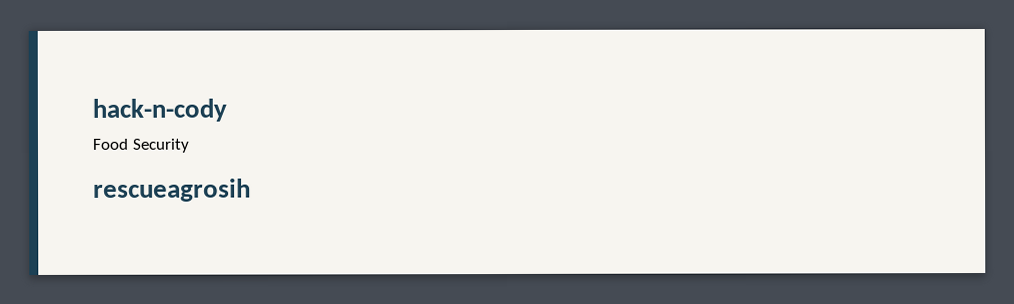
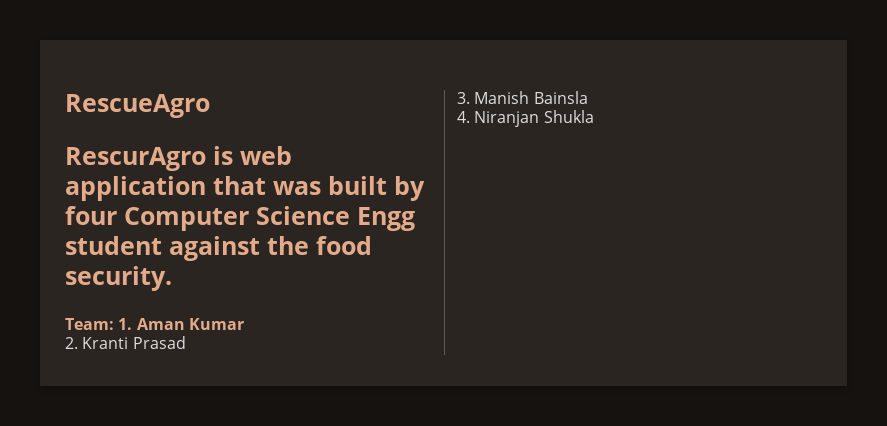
[92,98,227,122] [92,138,190,153] [93,178,251,202] hack-n-cody // Food Security // rescueagrosih -> [65,94,210,118] [65,146,292,171] [65,176,425,201] [65,206,415,231] [65,236,372,261] [65,266,172,291] [65,318,244,330] [65,336,186,349] [457,91,588,104] [457,110,594,127] RescueAgro // RescurAgro is web application that was built by four Computer Science Engg student against the food security. // Team: 1. Aman Kumar // 2. Kranti Prasad // 3. Manish Bainsla // 4. Niranjan Shukla

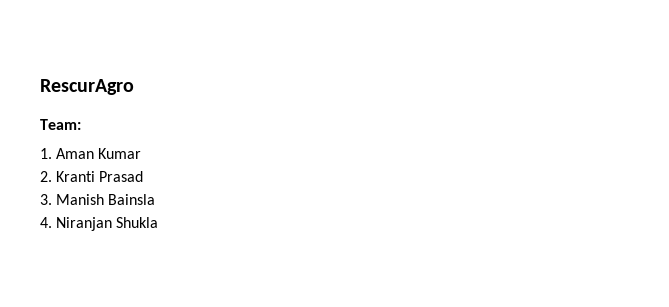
[65,94,210,118] RescueAgro // -> (40, 87) none
[213,146,292,165] [65,176,425,201] [65,206,415,231] [65,236,372,261] [65,266,172,291] is web application that was built by four Computer Science Engg student against the food security. -> (134, 87) none
(114, 324) none -> (81, 124) //

